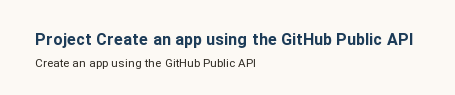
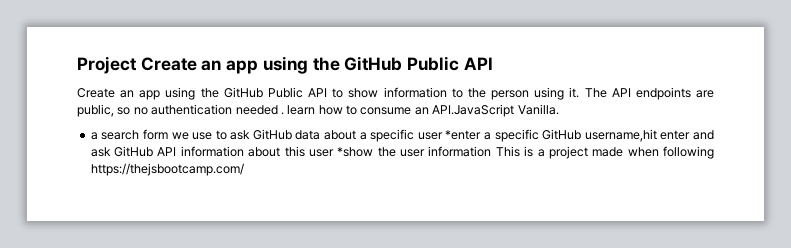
(256, 63) none -> [332,87,714,100] [77,104,559,117] [90,129,715,142] [90,146,715,159] [90,163,244,176] to show information to the person using it. The API endpoints are public, so no authentication needed . learn how to consume an API.JavaScript Vanilla. // a search form we use to ask GitHub data about a specific user *enter a specific GitHub username,hit enter and ask GitHub API information about this user *show the user information This is a project made when following https://thejsbootcamp.com/

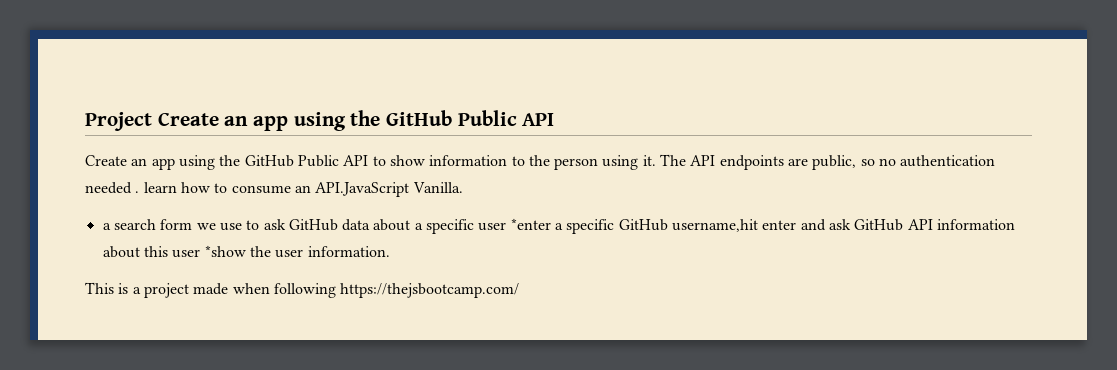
[428,146,492,157] information -> [307,246,390,257] information. //

